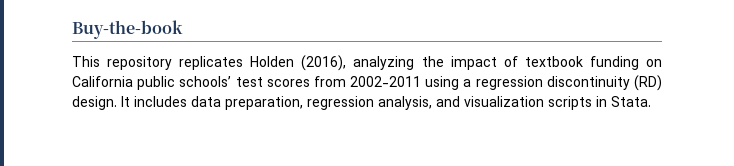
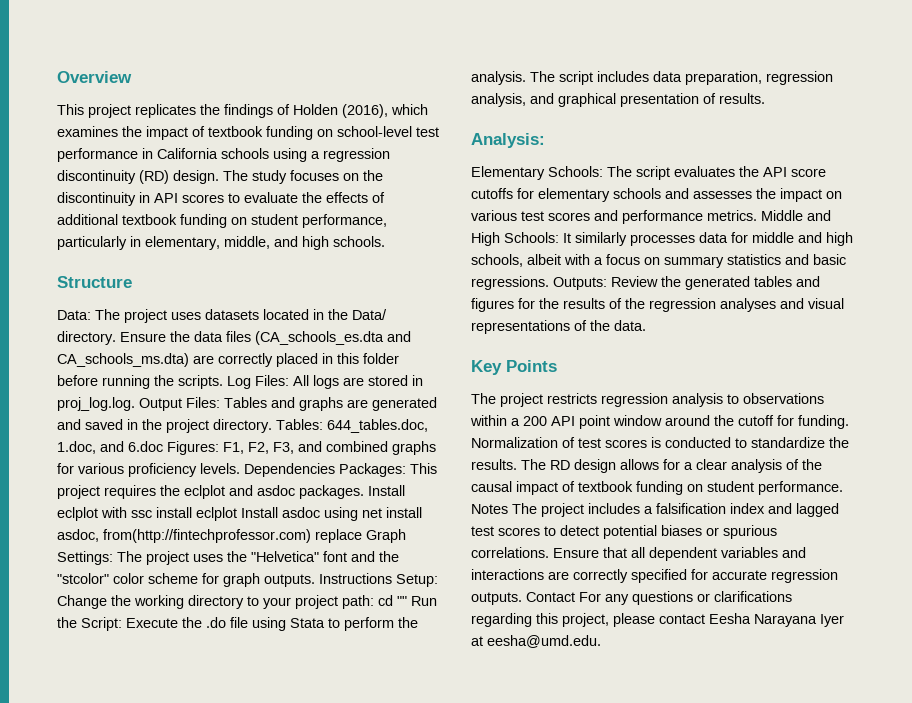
[72,20,183,39] [72,55,415,71] Buy-the-book // This repository replicates Holden (2016), analyzing -> [57,71,132,83] [57,104,428,118] [57,126,118,137] Overview // This project replicates the findings of Holden (2016), which examines
[72,76,422,90] California public schools’ test scores from 2002-2011 -> [337,126,439,137] [57,148,269,162] school-level test performance in California schools
[121,96,130,107] It -> [223,170,383,184] [57,192,385,206] [57,214,387,228] [57,236,385,250] [57,276,132,288] [57,309,387,323] [57,331,411,345] [57,353,399,367] [57,375,423,389] [57,397,437,411] [57,419,428,433] [57,441,436,455] [57,463,437,477] [57,485,405,499] [57,507,422,521] [57,529,406,543] [57,551,399,565] [57,573,438,587] [57,595,437,609] [57,617,418,631] [471,71,593,85] The study focuses on the discontinuity in API scores to evaluate the effects of additional textbook funding on student performance, particularly in elementary, middle, and high schools. // Structure // Data: The project uses datasets located in the Data/ directory. Ensure the data files (CA_schools_es.dta and CA_schools_ms.dta) are correctly placed in this folder before running the scripts. Log Files: All logs are stored in proj_log.log. Output Files: Tables and graphs are generated and saved in the project directory. Tables: 644_tables.doc, 1.doc, and 6.doc Figures: F1, F2, F3, and combined graphs for various proficiency levels. Dependencies Packages: This project requires the eclplot and asdoc packages. Install eclplot with ssc install eclplot Install asdoc using net install asdoc, from(http://fintechprofessor.com) replace Graph Settings: The project uses the "Helvetica" font and the "stcolor" color scheme for graph outputs. Instructions Setup: Change the working directory to your project path: cd "" Run the Script: Execute the .do file using Stata to perform the analysis. The script
[464,96,651,110] visualization scripts in Stata. -> [558,93,765,107] [471,133,545,148] [471,166,826,180] [471,188,842,202] [471,210,831,224] [471,232,853,246] [471,254,846,268] [471,276,820,290] [471,298,844,312] [471,320,646,334] [471,360,557,375] [471,393,824,407] [470,415,849,429] [471,437,849,448] [471,459,822,473] [471,481,843,495] [471,503,839,517] [471,525,777,539] [471,547,806,561] [471,569,838,583] [471,591,792,605] [471,613,844,627] [471,635,601,648] graphical presentation of results. // Analysis: // Elementary Schools: The script evaluates the API score cutoffs for elementary schools and assesses the impact on various test scores and performance metrics. Middle and High Schools: It similarly processes data for middle and high schools, albeit with a focus on summary statistics and basic regressions. Outputs: Review the generated tables and figures for the results of the regression analyses and visual representations of the data. // Key Points // The project restricts regression analysis to observations within a 200 API point window around the cutoff for funding. Normalization of test scores is conducted to standardize the results. The RD design allows for a clear analysis of the causal impact of textbook funding on student performance. Notes The project includes a falsification index and lagged test scores to detect potential biases or spurious correlations. Ensure that all dependent variables and interactions are correctly specified for accurate regression outputs. Contact For any questions or clarifications regarding this project, please contact Eesha Narayana Iyer at eesha@umd.edu.

